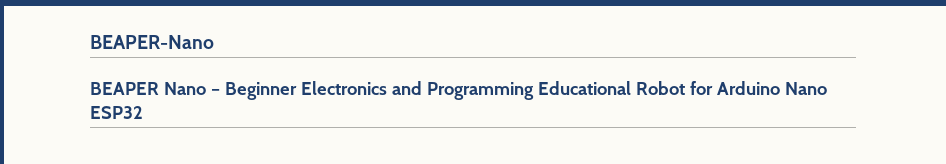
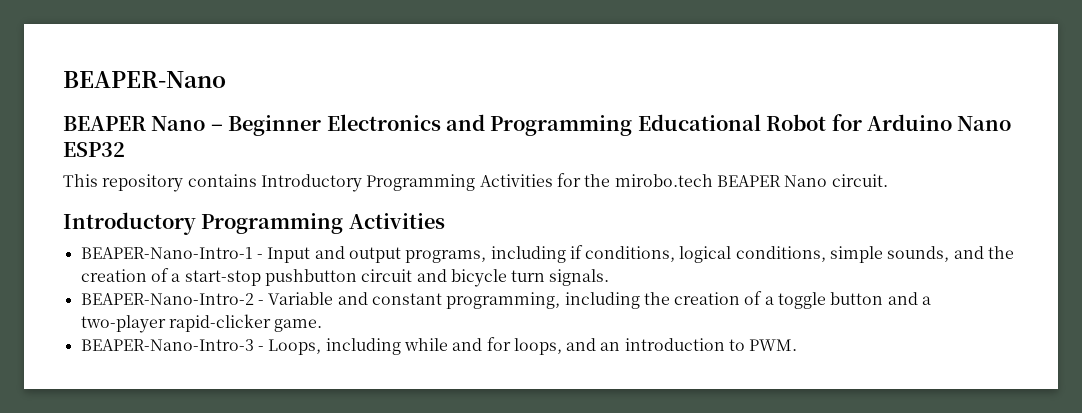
(143, 112) none -> [63,173,888,192] [63,212,445,235] [80,245,1015,263] [80,268,610,287] [80,291,932,309] [80,314,323,333] [80,337,798,355] // This repository contains Introductory Programming Activities for the mirobo.tech BEAPER Nano circuit. // Introductory Programming Activities // BEAPER-Nano-Intro-1 - Input and output programs, including if conditions, logical conditions, simple sounds, and the creation of a start-stop pushbutton circuit and bicycle turn signals. // BEAPER-Nano-Intro-2 - Variable and constant programming, including the creation of a toggle button and a two-player rapid-clicker game. // BEAPER-Nano-Intro-3 - Loops, including while and for loops, and an introduction to PWM.

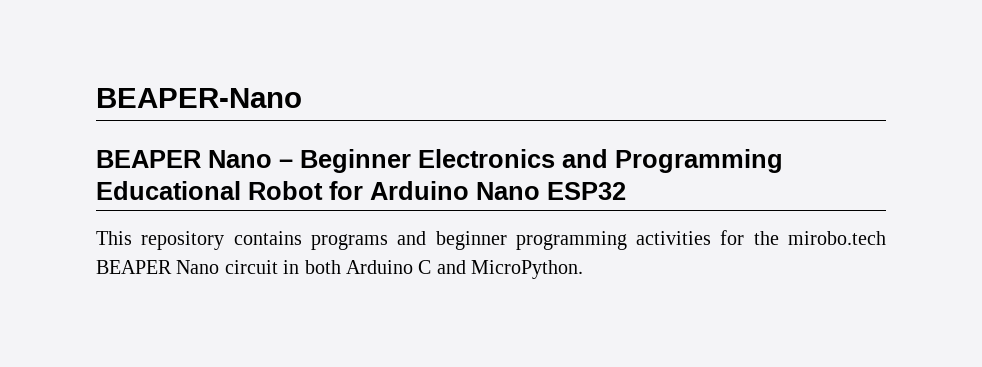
[260,174,553,192] Introductory Programming Activities -> [310,231,712,250] programs and beginner programming activities
[831,174,888,187] [63,212,445,235] [80,245,1015,263] [80,268,610,287] [80,291,932,309] [80,314,323,333] [80,337,798,355] circuit. // Introductory Programming Activities // BEAPER-Nano-Intro-1 - Input and output programs, including if conditions, logical conditions, simple sounds, and the creation of a start-stop pushbutton circuit and bicycle turn signals. // BEAPER-Nano-Intro-2 - Variable and constant programming, including the creation of a toggle button and a two-player rapid-clicker game. // BEAPER-Nano-Intro-3 - Loops, including while and for loops, and an introduction to PWM. -> [224,260,584,279] circuit in both Arduino C and MicroPython.

